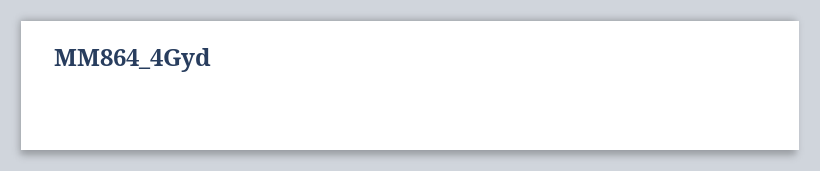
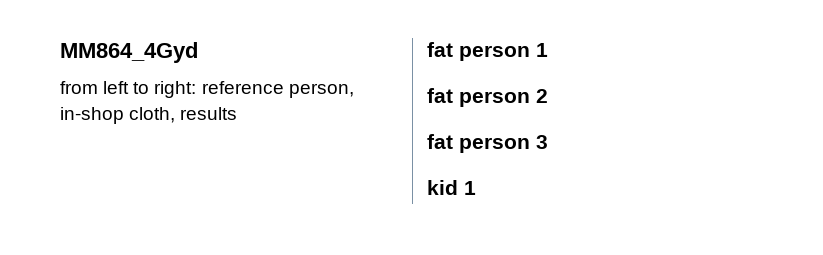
(211, 60) none -> [60,81,354,98] [60,107,238,124] [427,42,548,61] [427,88,548,107] [427,134,548,153] [427,180,476,195] // from left to right: reference person, in-shop cloth, results // fat person 1 // fat person 2 // fat person 3 // kid 1

